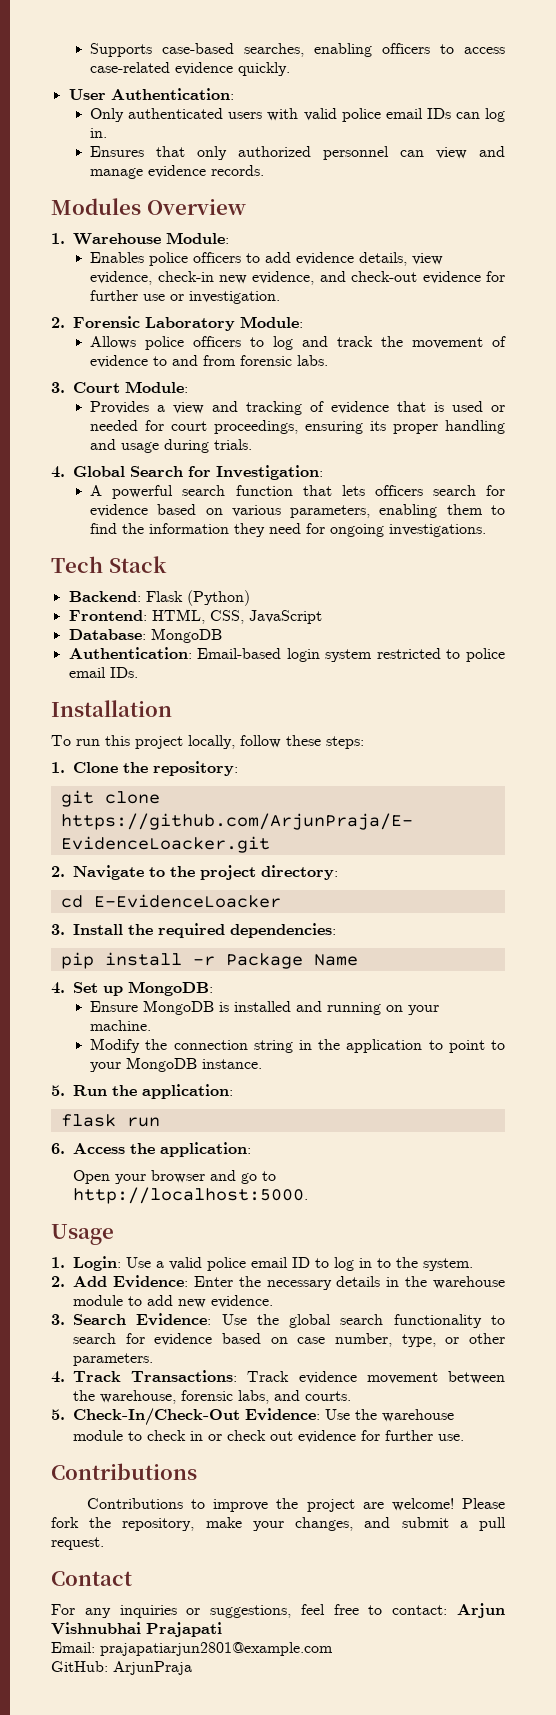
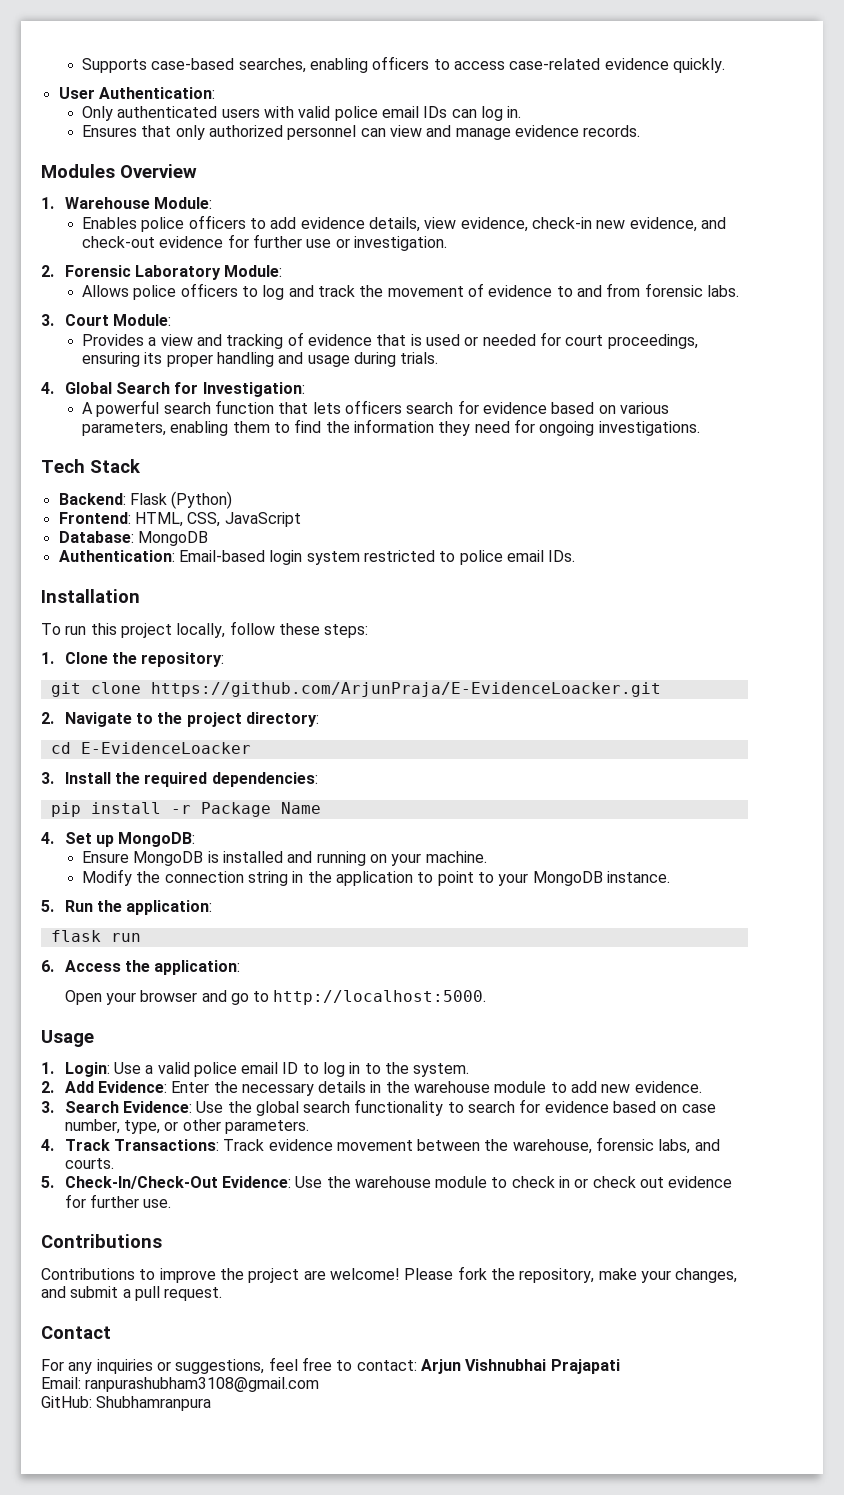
[100,1642,333,1656] prajapatiarjun2801@example.com -> [85,1377,320,1392] ranpurashubham3108@gmail.com
[113,1661,192,1675] ArjunPraja -> [96,1396,212,1411] Shubhamranpura

